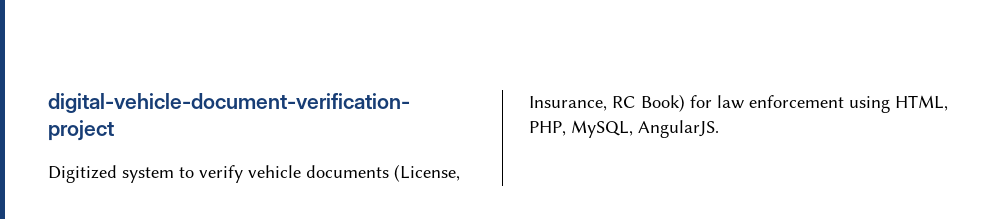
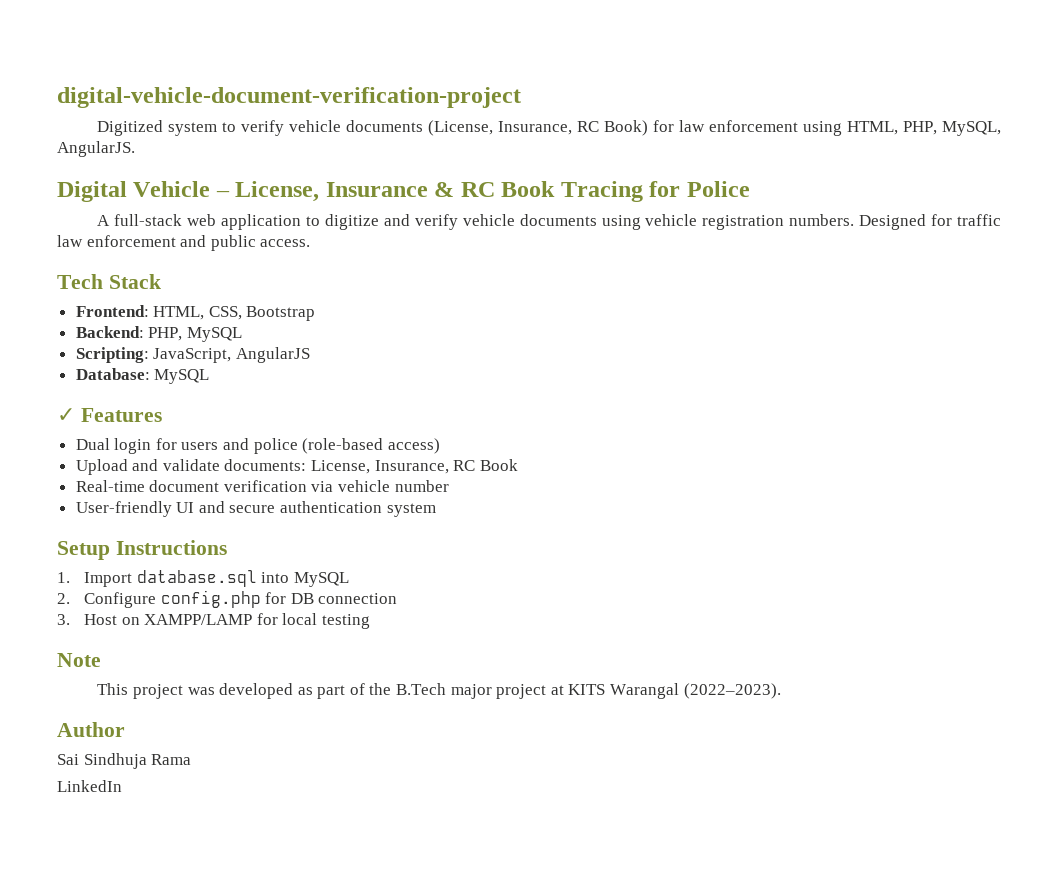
(719, 129) none -> [57,181,750,202] [97,214,1001,230] [57,235,311,251] [57,274,161,289] [75,305,316,321] [75,326,242,342] [75,347,310,363] [75,368,210,384] [57,408,162,422] [75,438,440,454] [75,459,518,475] [75,480,449,492] [75,501,436,517] [57,540,227,560] [57,570,349,587] [57,590,398,608] [57,613,370,629] [57,653,101,667] [97,683,781,699] [57,722,125,737] [57,753,192,769] [57,780,122,792] // Digital Vehicle – License, Insurance & RC Book Tracing for Police // A full-stack web application to digitize and verify vehicle documents using vehicle registration numbers. Designed for traffic law enforcement and public access. // Tech Stack // Frontend: HTML, CSS, Bootstrap // Backend: PHP, MySQL // Scripting: JavaScript, AngularJS // Database: MySQL // ✓ Features // Dual login for users and police (role-based access) // Upload and validate documents: License, Insurance, RC Book // Real-time document verification via vehicle number // User-friendly UI and secure authentication system // Setup Instructions // 1. Import database.sql into MySQL // 2. Configure config.php for DB connection // 3. Host on XAMPP/LAMP for local testing // Note // This project was developed as part of the B.Tech major project at KITS Warangal (2022–2023). // Author // Sai Sindhuja Rama // LinkedIn

